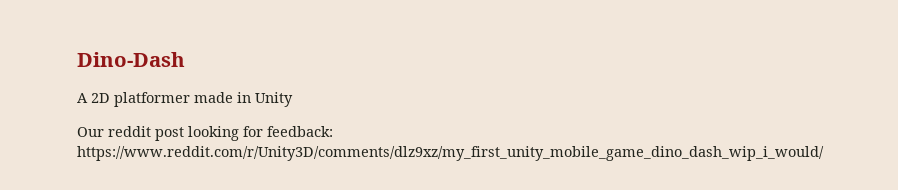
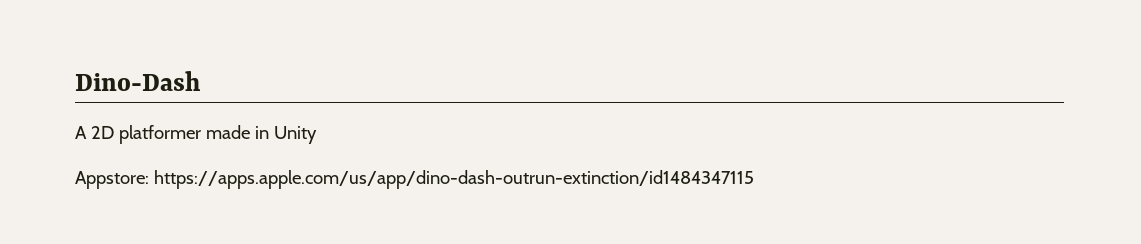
[77,126,333,141] [77,146,824,161] Our reddit post looking for feedback: https://www.reddit.com/r/Unity3D/comments/dlz9xz/my_first_unity_mobile_game_dino_dash_wip_i_would/ -> [75,170,754,189] Appstore: https://apps.apple.com/us/app/dino-dash-outrun-extinction/id1484347115

